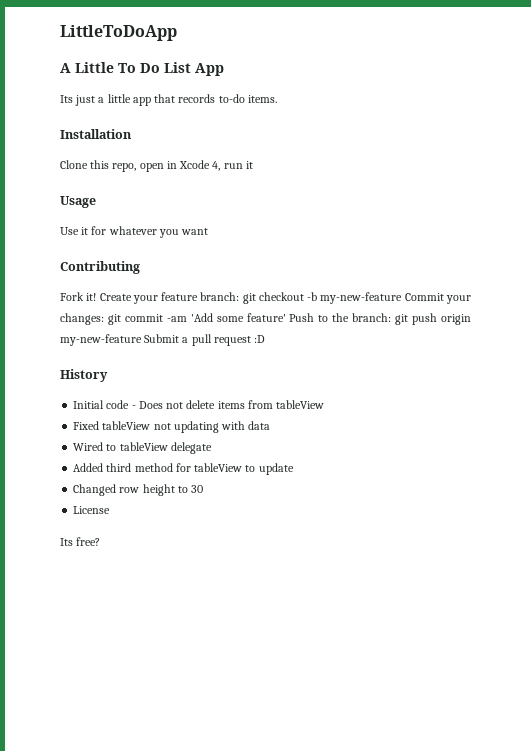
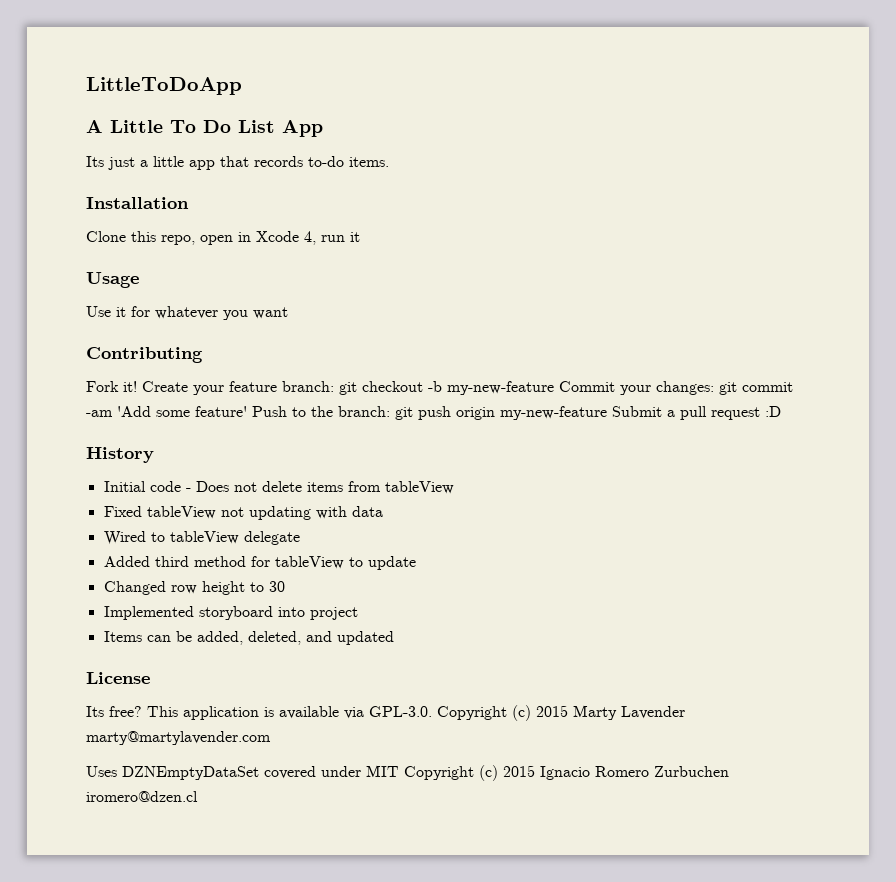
[73,506,111,514] [60,537,101,546] License // Its free? -> [103,606,358,620] [103,631,394,645] [86,672,150,684] [86,705,685,721] [86,731,271,745] [86,765,729,781] [86,791,198,802] Implemented storyboard into project // Items can be added, deleted, and updated // License // Its free? This application is available via GPL-3.0. Copyright (c) 2015 Marty Lavender marty@martylavender.com // Uses DZNEmptyDataSet covered under MIT Copyright (c) 2015 Ignacio Romero Zurbuchen iromero@dzen.cl

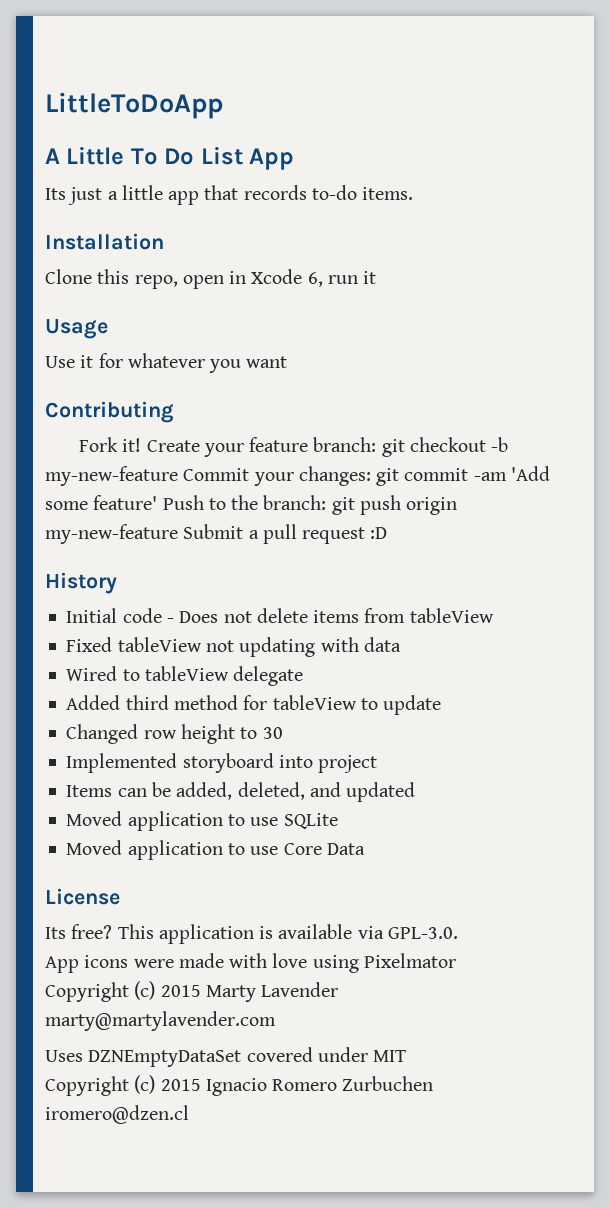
[304,231,316,245] 4, -> [307,272,323,287] 6,
(394, 638) none -> [66,811,338,831] [66,840,365,860] // Moved application to use SQLite // Moved application to use Core Data
(432, 711) none -> [45,953,456,973] // App icons were made with love using Pixelmator //
(399, 771) none -> (407, 1056) //

